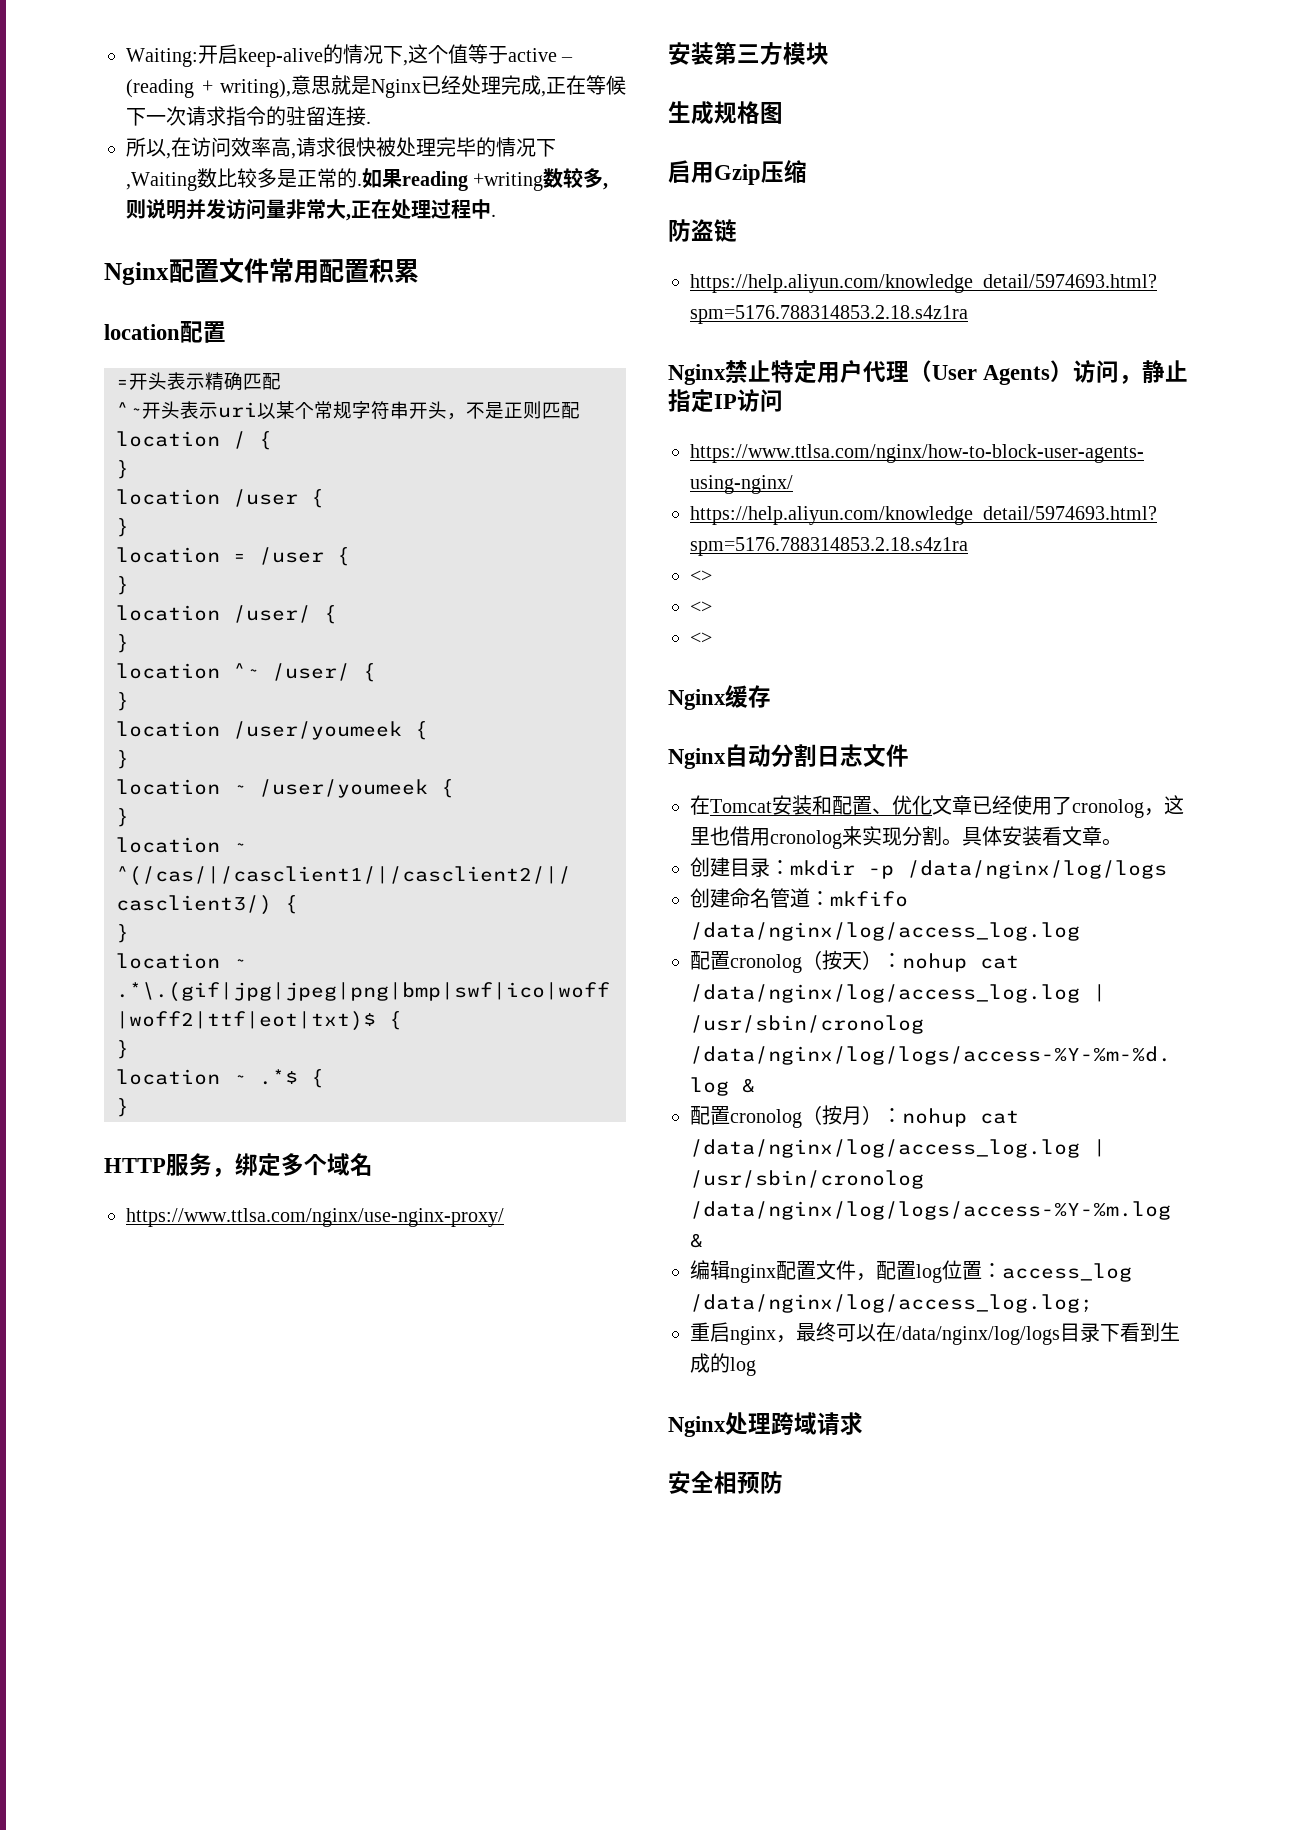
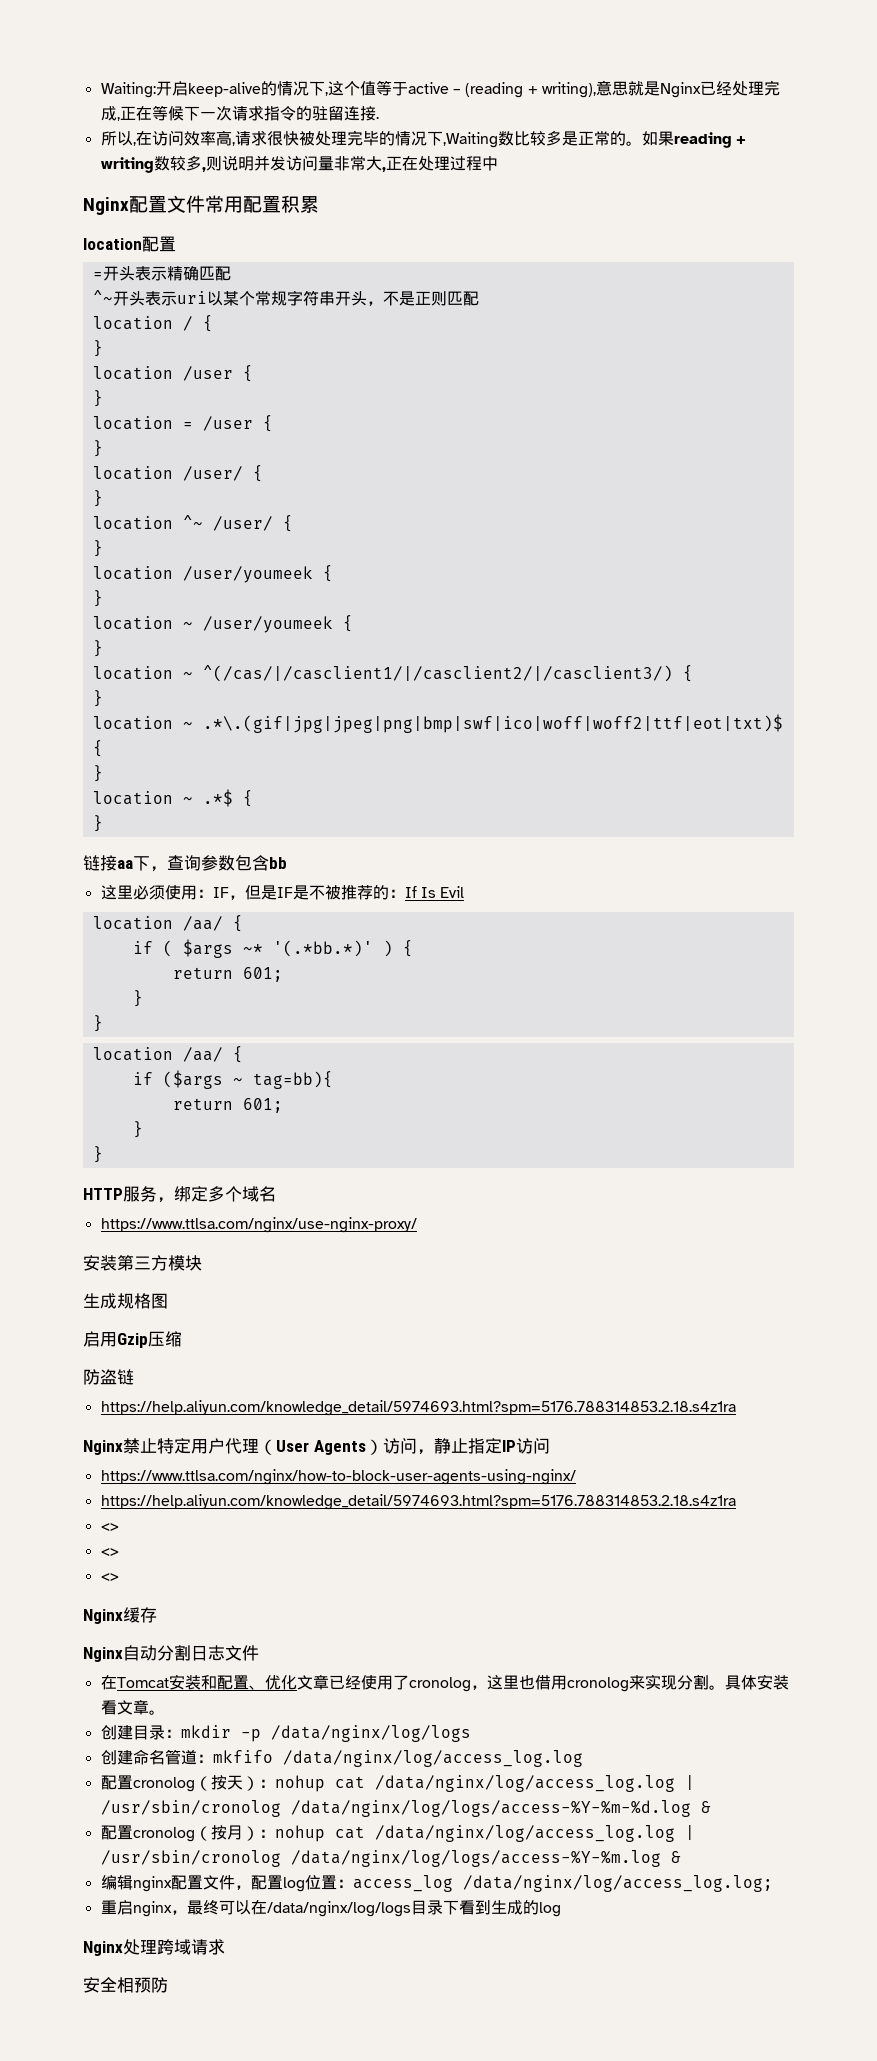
[357,183,362,186] . -> [625,141,642,146] 。
[473,172,544,191] +writing -> [735,136,746,144] [100,157,154,173] + writing
[491,214,496,217] . -> (498, 163) none
(129, 1107) none -> [83,855,287,872] [100,885,465,900] [92,915,243,932] [132,939,413,958] [172,967,283,982] [132,990,143,1007] [92,1015,103,1032] [92,1046,243,1063] [132,1070,333,1089] [172,1098,283,1113] [132,1121,143,1138] [92,1146,103,1163] // 链接aa下，查询参数包含bb // 这里必须使用：IF，但是IF是不被推荐的：If Is Evil // location /aa/ { // if ( $args ~* '(.*bb.*)' ) { // return 601; // } // } // location /aa/ { // if ($args ~ tag=bb){ // return 601; // } // }

